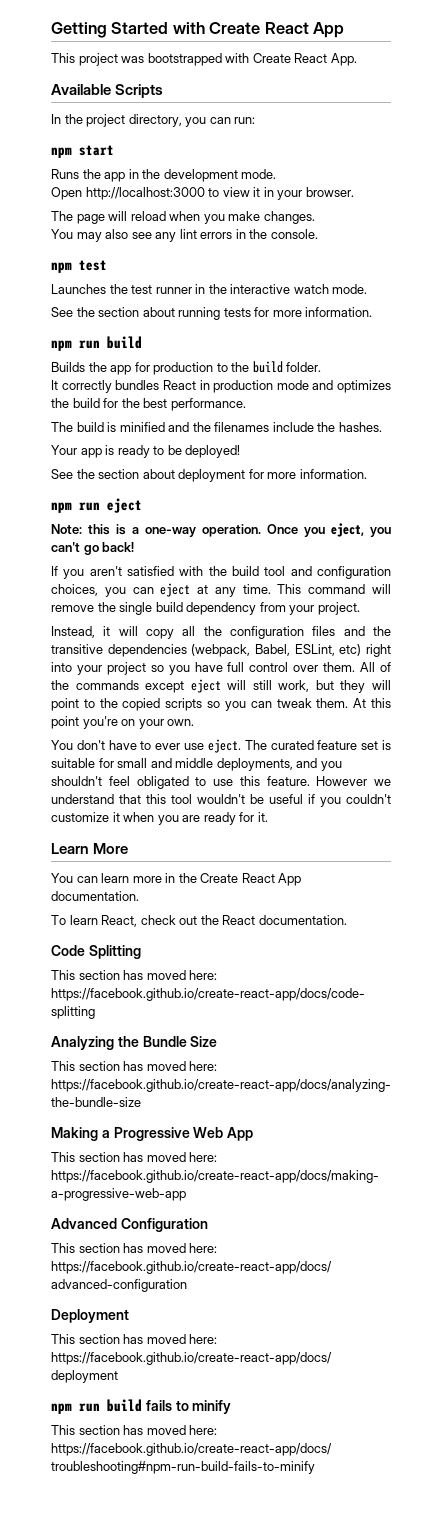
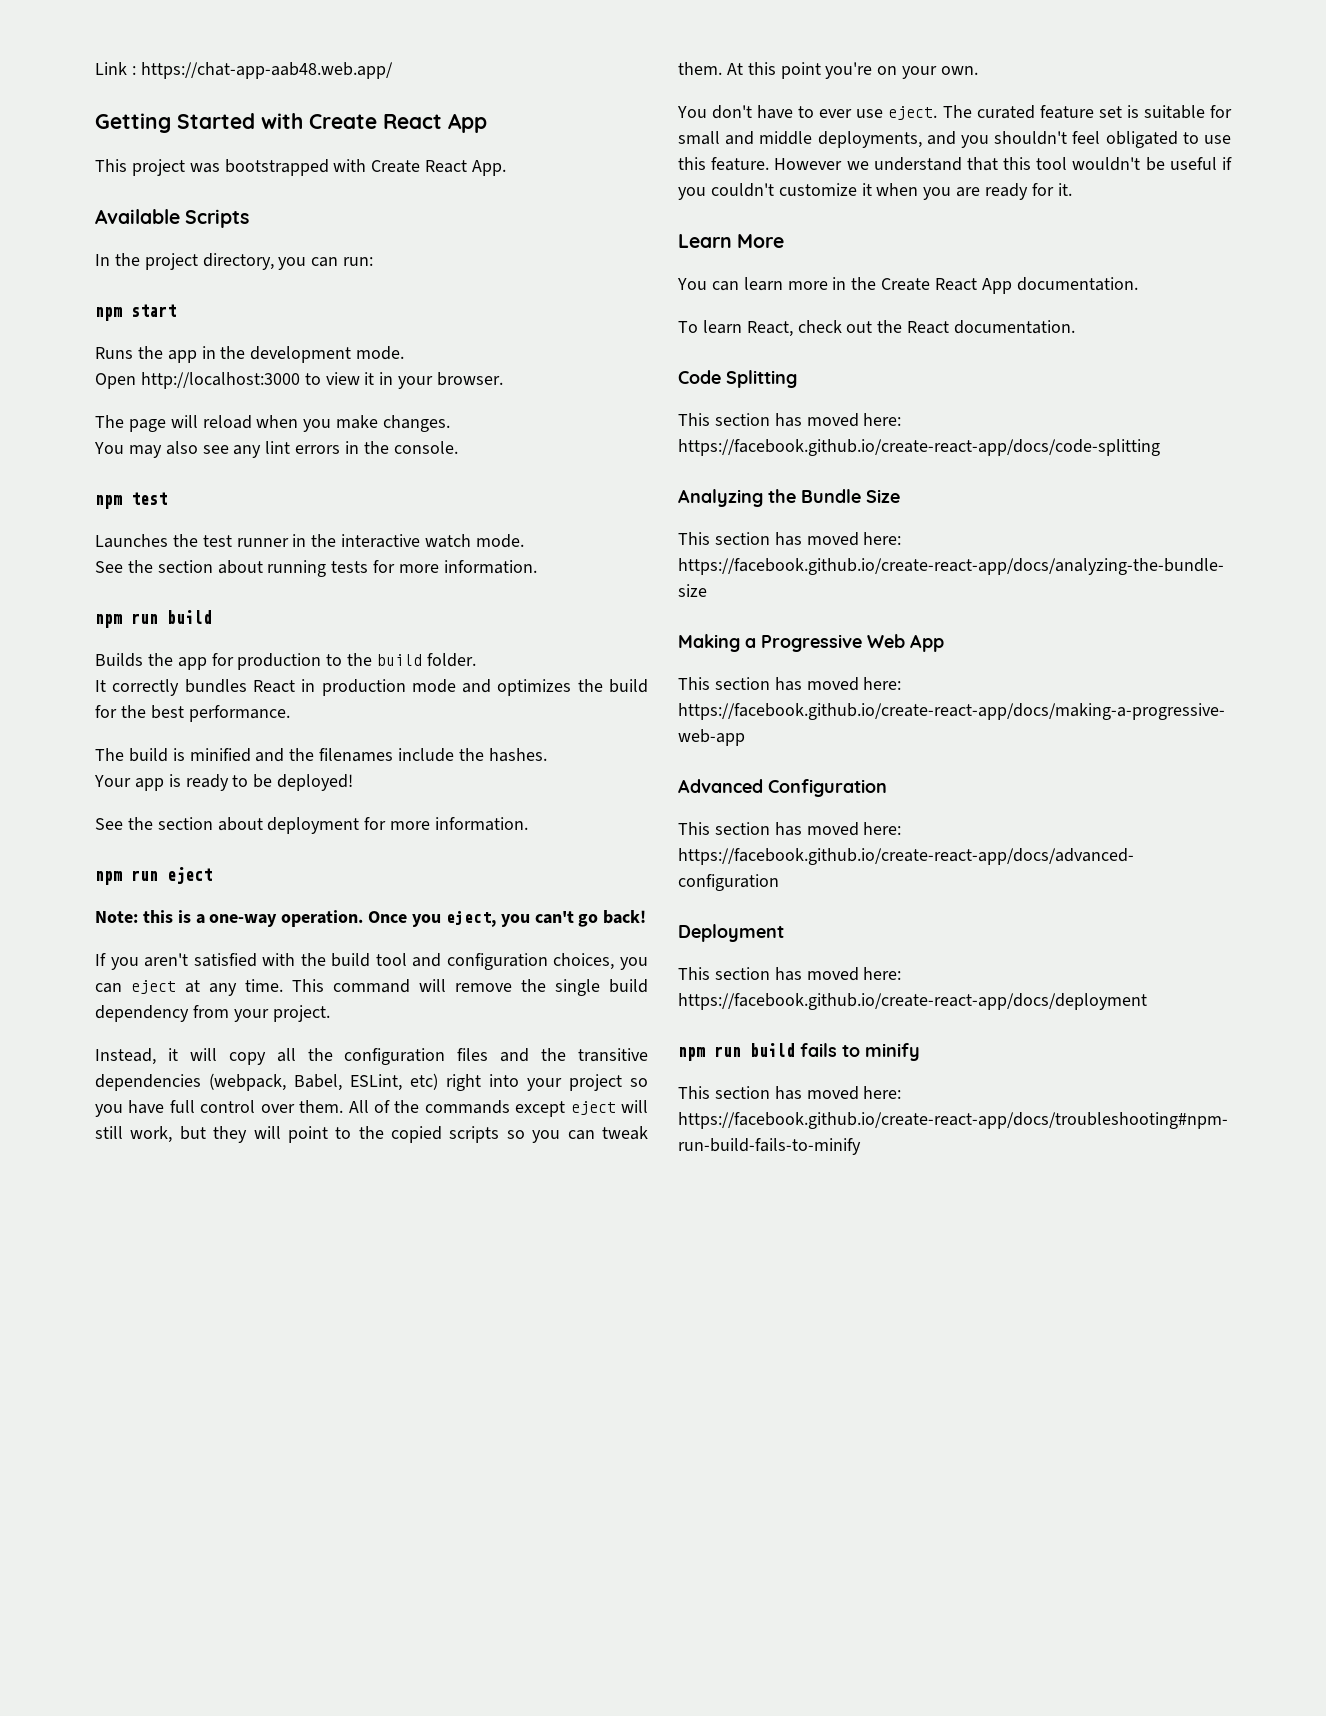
(51, 30) none -> [95,62,393,79] Link : https://chat-app-aab48.web.app/ //

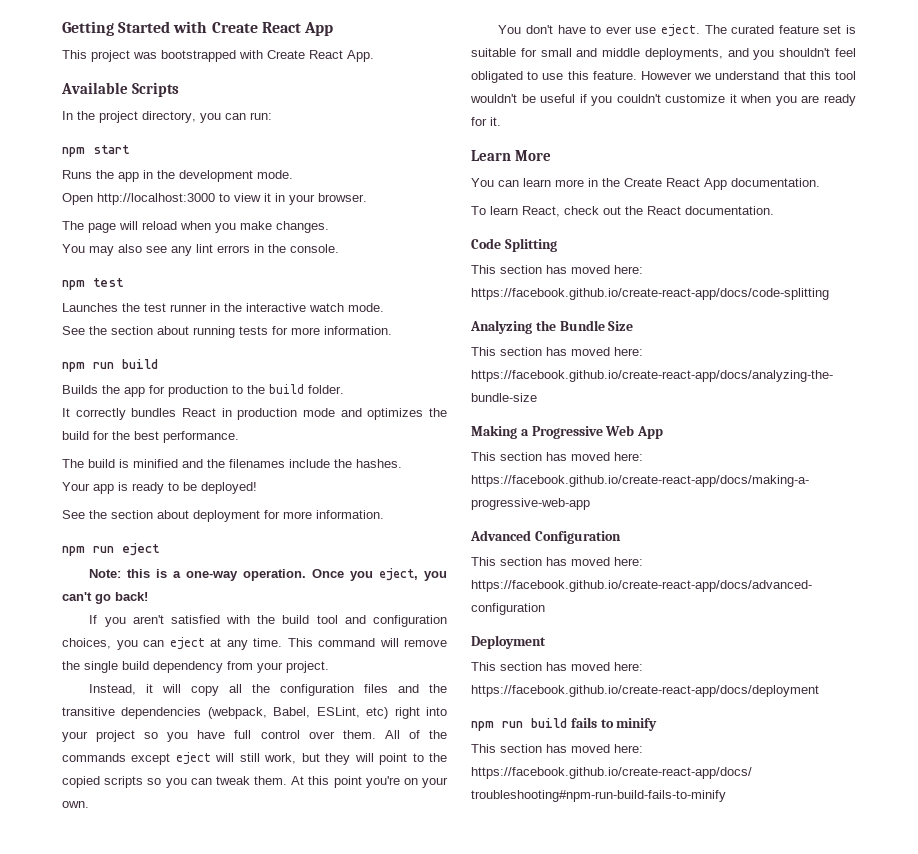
[95,62,393,79] Link : https://chat-app-aab48.web.app/ // -> (62, 28) none

